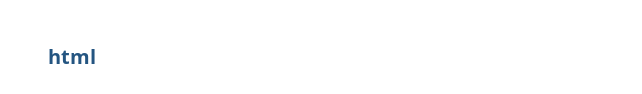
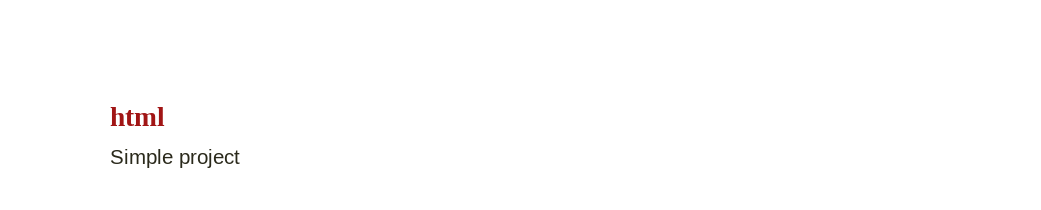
(96, 56) none -> [110,149,240,168] // Simple project

